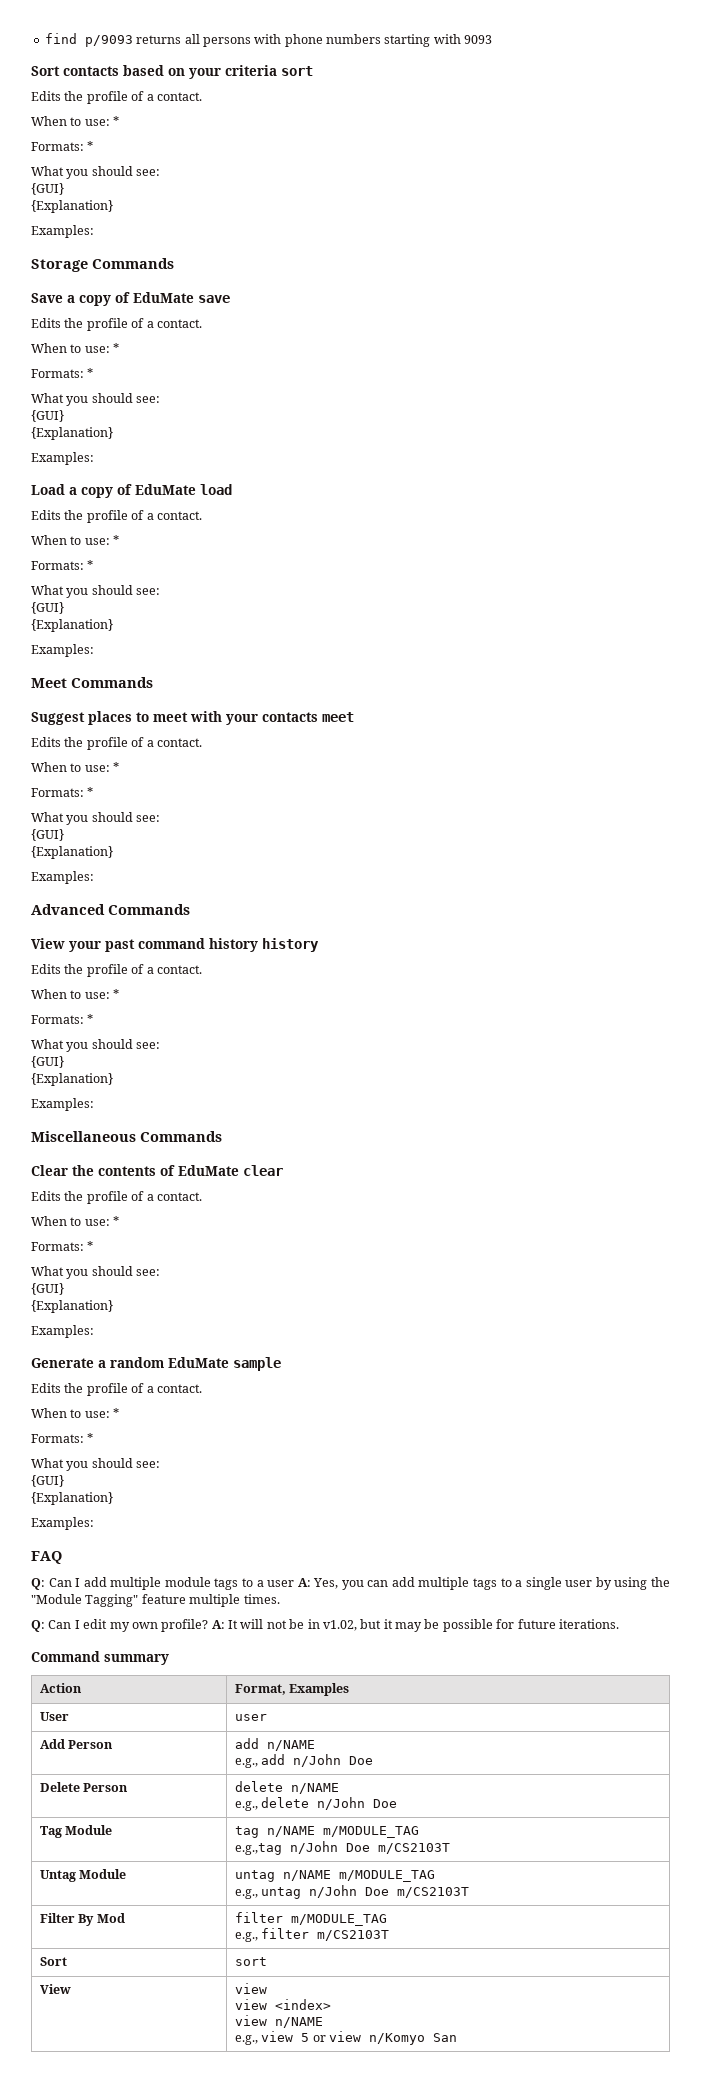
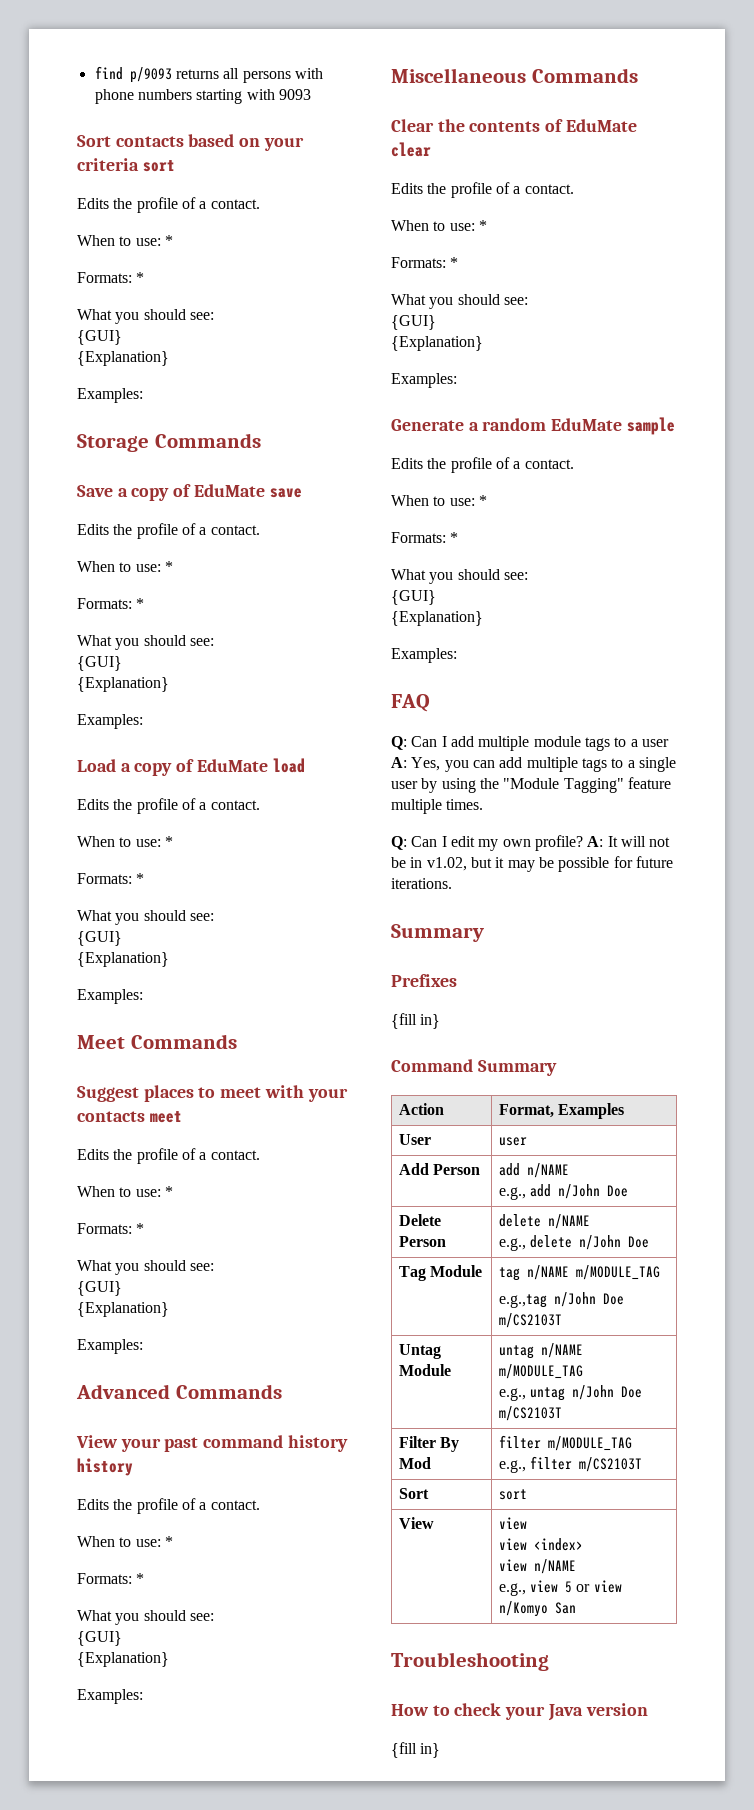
(619, 1624) none -> [391,924,484,942] [391,974,457,987] [391,1013,441,1029] // Summary // Prefixes // {fill in}
[104,1654,169,1665] summary -> [477,1060,557,1076] Summary
(458, 2037) none -> [391,1652,549,1671] [391,1703,648,1721] [391,1742,441,1758] // Troubleshooting // How to check your Java version // {fill in}

